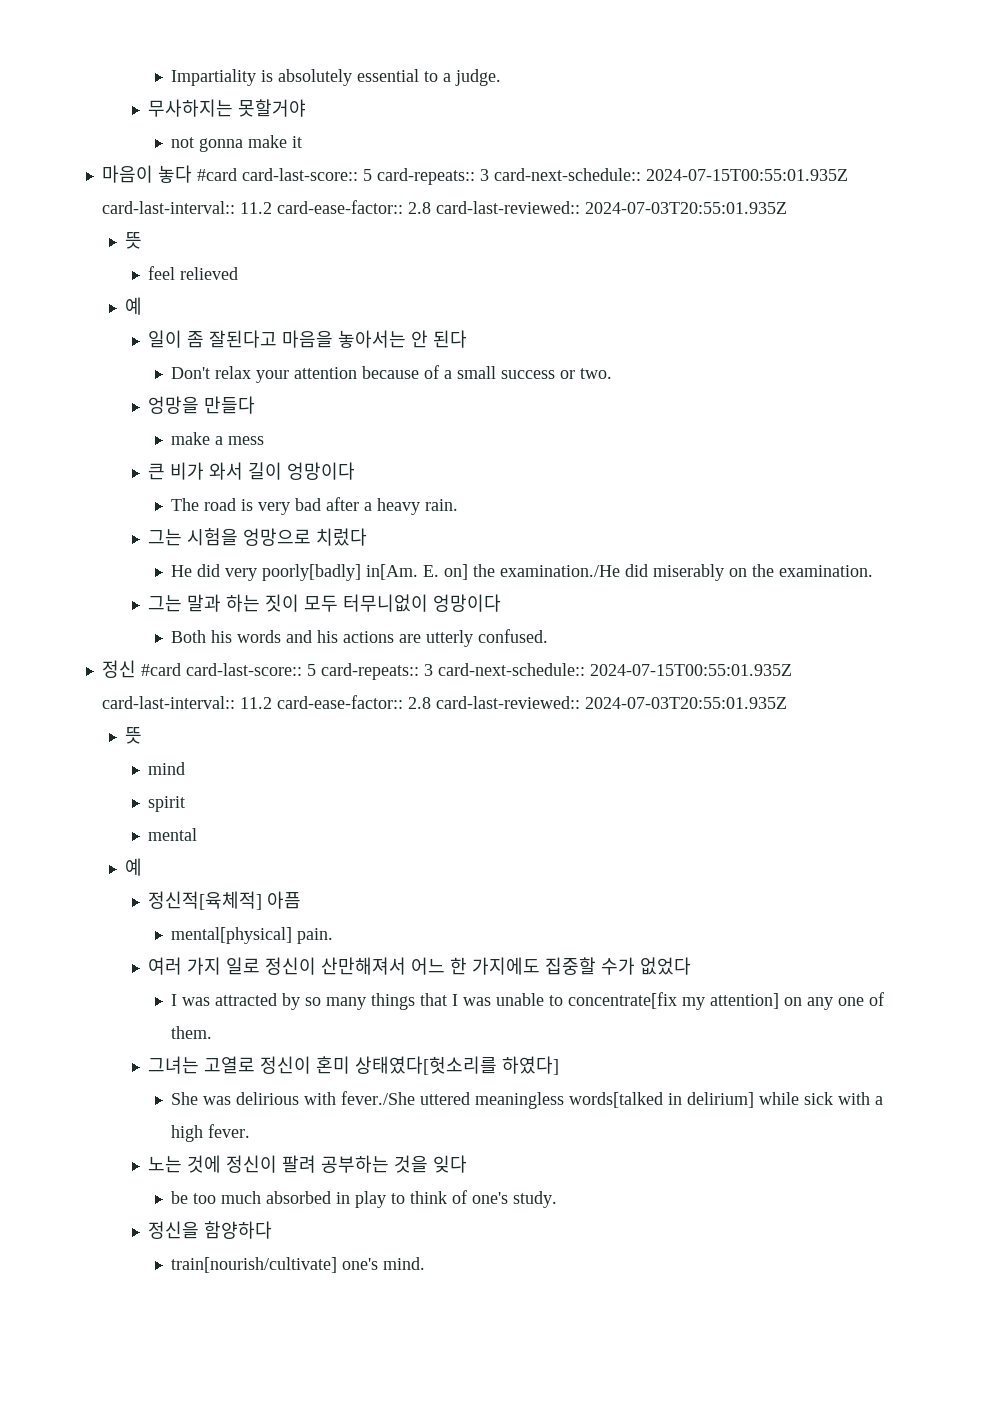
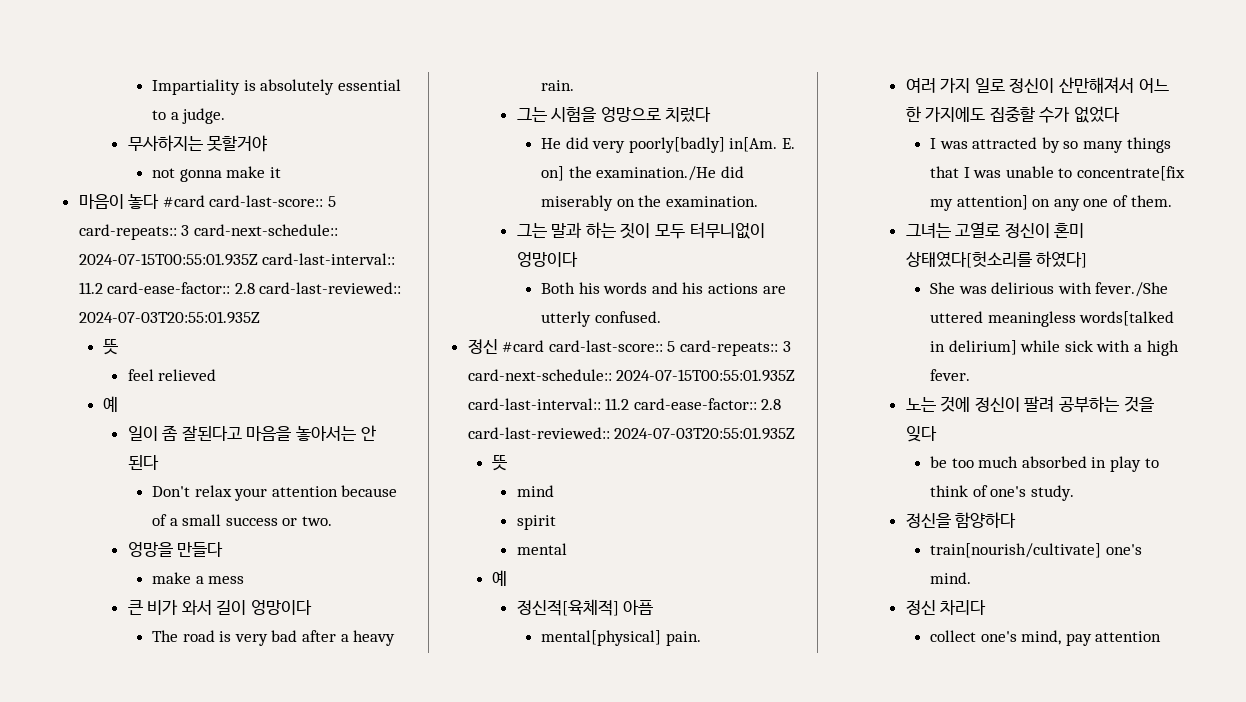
(426, 1263) none -> [905,600,987,615] [930,630,1162,646] // 정신 차리다 // collect one's mind, pay attention

